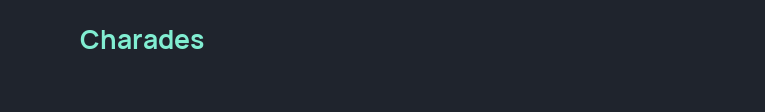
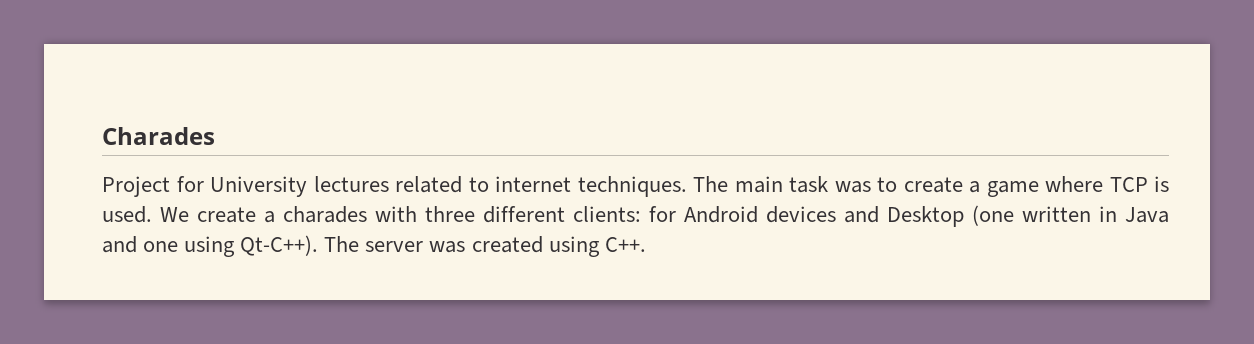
(204, 39) none -> [102,176,1169,197] [102,205,1169,227] [102,235,646,257] // Project for University lectures related to internet techniques. The main task was to create a game where TCP is used. We create a charades with three different clients: for Android devices and Desktop (one written in Java and one using Qt-C++). The server was created using C++.

